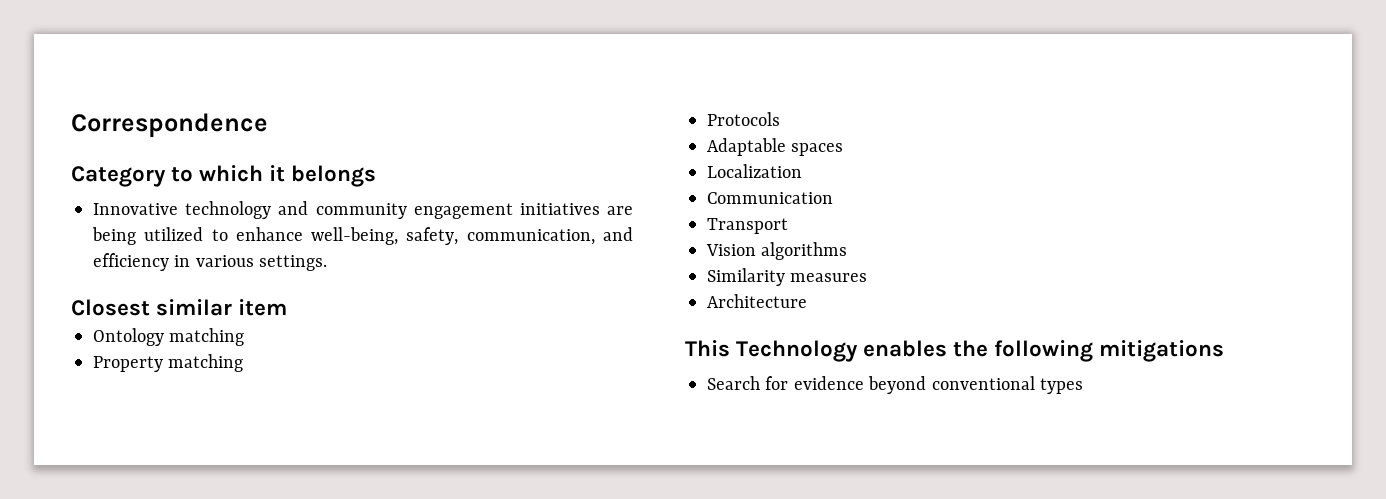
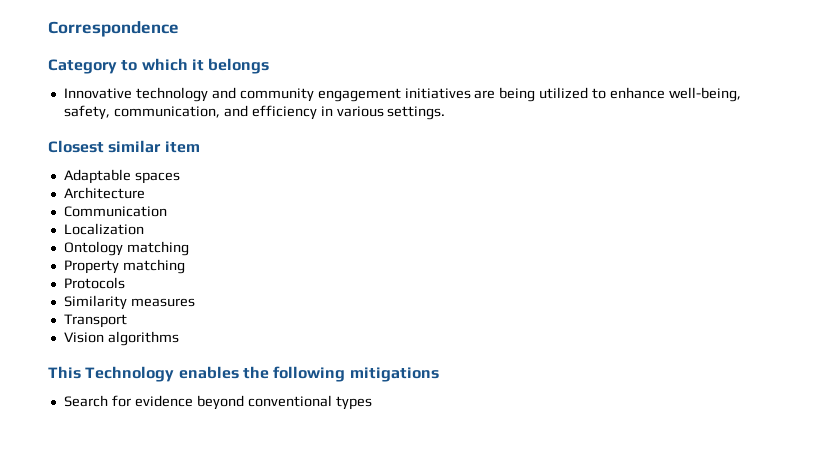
(288, 307) none -> [63,169,180,184] [63,187,145,199] [63,206,167,217] [63,223,144,235] // Adaptable spaces // Architecture // Communication // Localization
[707,138,844,156] [707,164,802,178] [707,192,833,204] Adaptable spaces // Localization // Communication -> [63,295,195,310] Similarity measures
[707,268,868,286] [707,294,807,308] // Similarity measures // Architecture -> (179, 338) none

